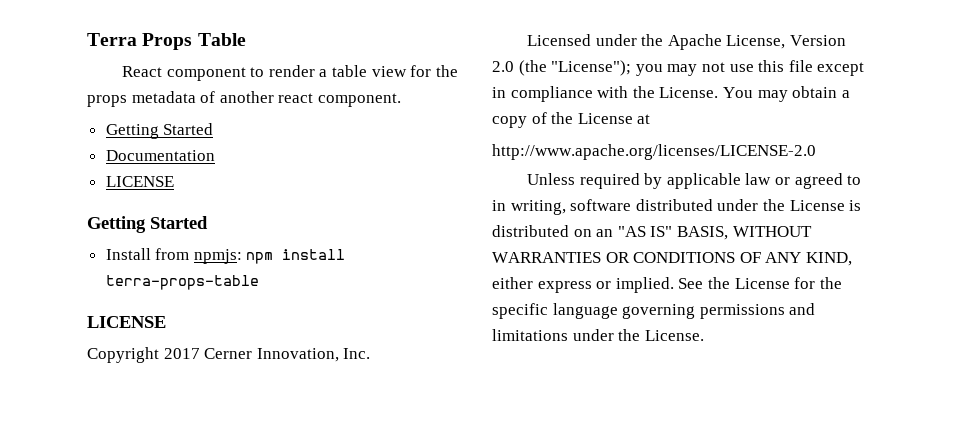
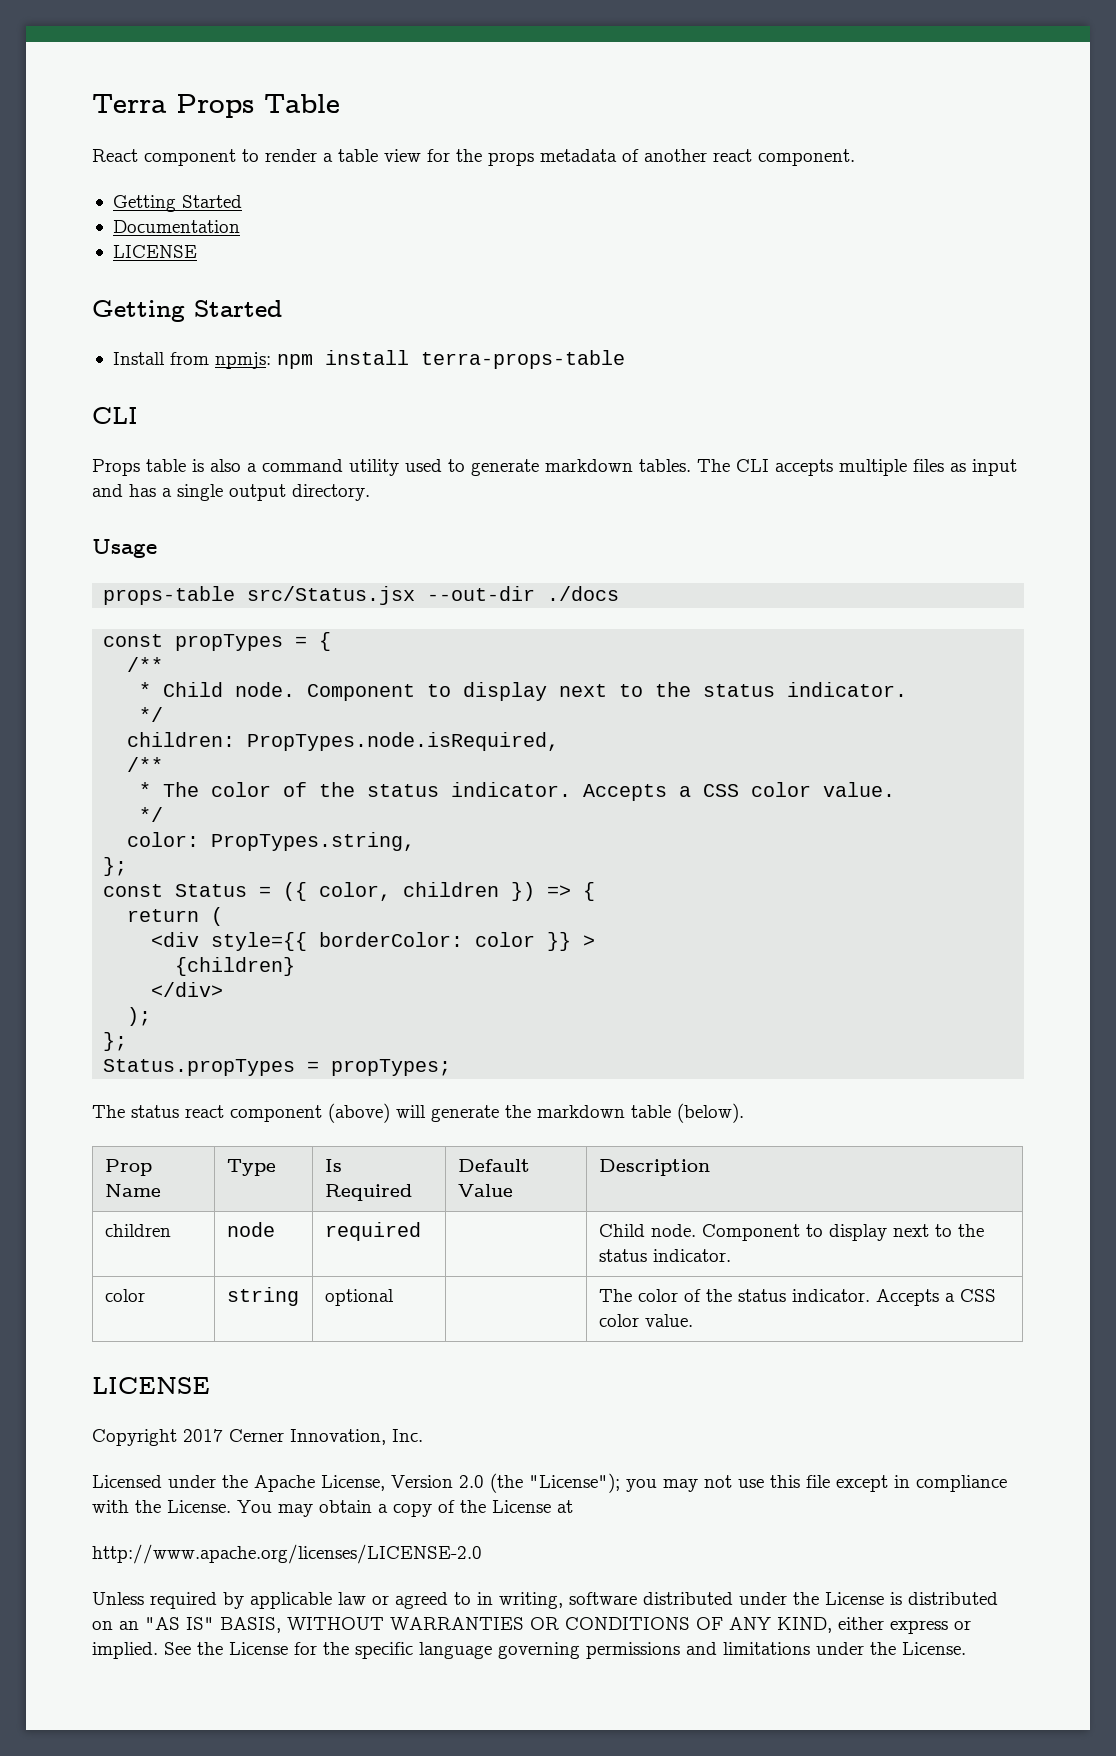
(259, 282) none -> [92,407,138,424] [92,459,1017,476] [92,484,370,501] [92,539,157,558] [103,586,620,605] [103,632,332,651] [127,657,164,672] [139,682,908,701] [139,707,164,722] [127,732,560,751] [127,757,164,772] [139,782,896,801] [139,807,164,822] [127,832,416,851] [103,857,128,876] [103,882,596,901] [127,907,224,926] [151,932,596,951] [175,957,296,976] [151,982,224,997] [127,1007,152,1026] [103,1032,128,1051] [103,1059,452,1076] [92,1103,744,1123] [104,1159,152,1176] [104,1184,161,1197] [226,1159,276,1176] [324,1159,342,1172] [324,1184,412,1201] [457,1159,530,1172] [457,1184,513,1197] [598,1159,710,1176] [104,1224,171,1237] [226,1222,275,1237] [324,1222,421,1241] [598,1224,984,1241] [598,1249,731,1262] [104,1289,145,1302] [226,1287,299,1306] [324,1289,394,1306] [598,1289,996,1306] [598,1314,693,1327] // CLI // Props table is also a command utility used to generate markdown tables. The CLI accepts multiple files as input and has a single output directory. // Usage // props-table src/Status.jsx --out-dir ./docs // const propTypes = { // /** // * Child node. Component to display next to the status indicator. // */ // children: PropTypes.node.isRequired, // /** // * The color of the status indicator. Accepts a CSS color value. // */ // color: PropTypes.string, // }; // const Status = ({ color, children }) => { // return ( // <div style={{ borderColor: color }} > // {children} // </div> // ); // }; // Status.propTypes = propTypes; // The status react component (above) will generate the markdown table (below). // Prop Name | Type | Is Required | Default Value | Description // children | node | required | | Child node. Component to display next to the status indicator. // color | string | optional | | The color of the status indicator. Accepts a CSS color value.

